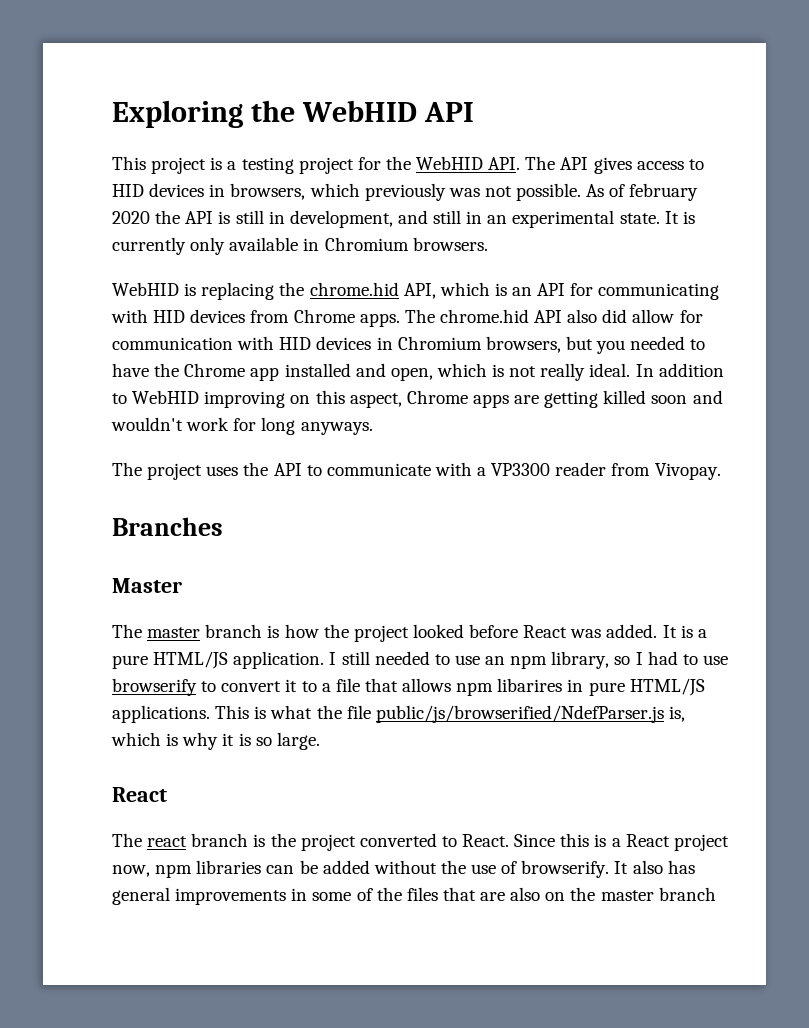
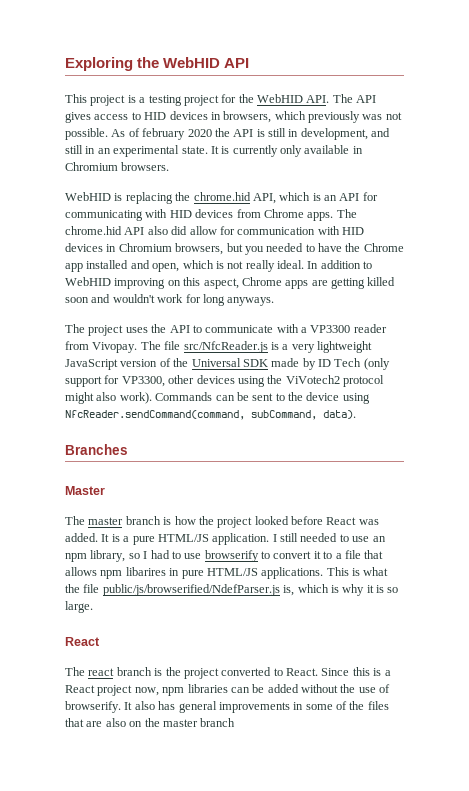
(721, 471) none -> [140,341,372,353] [65,358,390,370] [65,375,384,387] [65,392,370,404] [65,410,356,420] The file src/NfcReader.js is a very lightweight JavaScript version of the Universal SDK made by ID Tech (only support for VP3300, other devices using the ViVotech2 protocol might also work). Commands can be sent to the device using NfcReader.sendCommand(command, subCommand, data).

